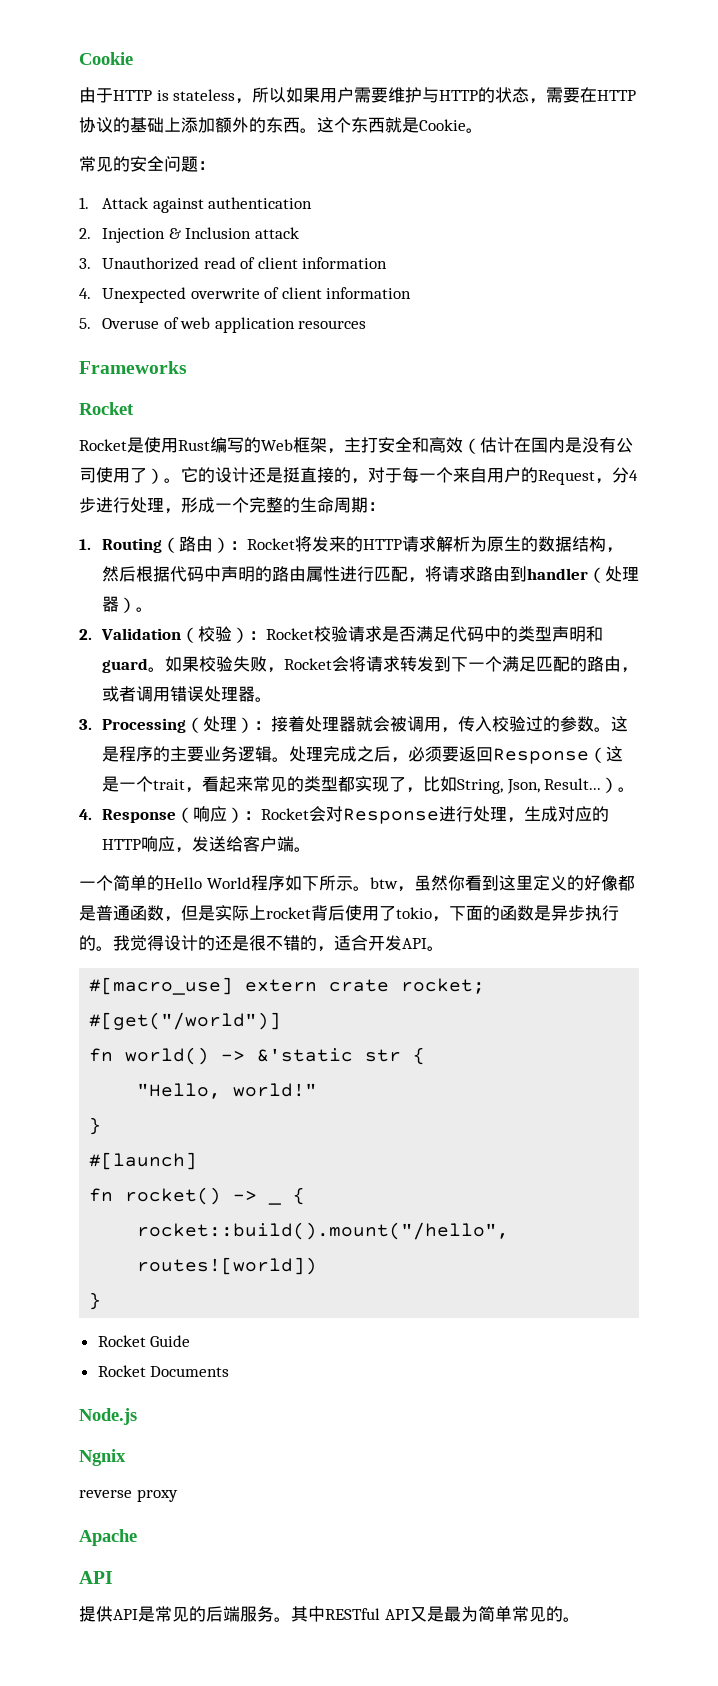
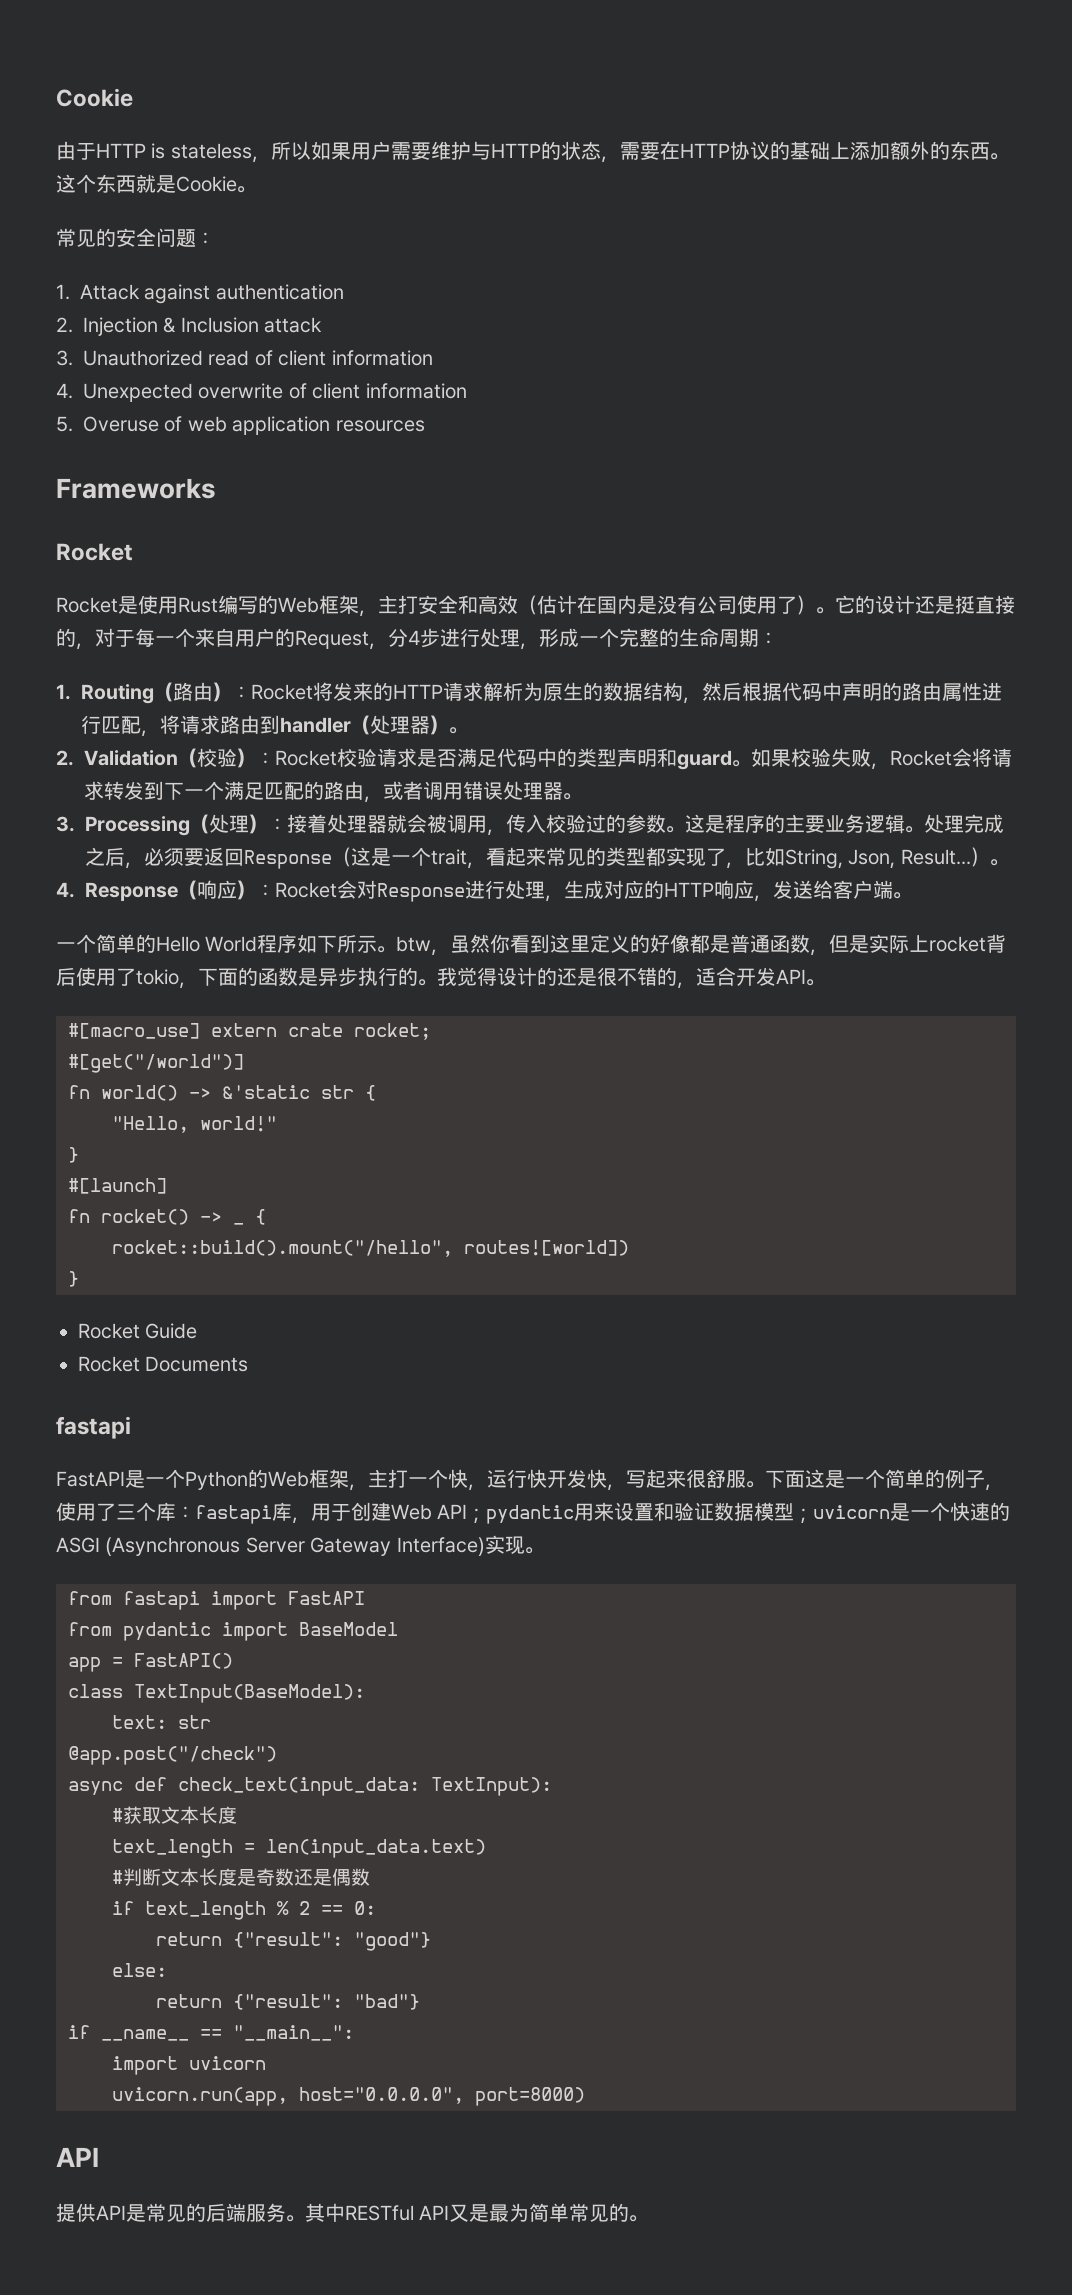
[79,1408,137,1425] [79,1449,126,1466] [79,1489,178,1502] [79,1529,137,1546] Node.js // Ngnix // reverse proxy // Apache -> [56,1416,131,1439] [56,1469,1004,1491] [56,1502,1011,1524] [56,1535,544,1556] [68,1591,365,1610] [68,1622,398,1641] [68,1653,233,1672] [68,1684,365,1703] [112,1715,211,1729] [68,1746,277,1765] [68,1777,552,1796] [112,1806,237,1824] [112,1839,486,1858] [112,1868,370,1886] [112,1901,376,1920] [156,1932,431,1951] [112,1963,167,1977] [156,1994,420,2010] [68,2025,354,2041] [112,2056,266,2075] [112,2087,585,2106] fastapi // FastAPI是一个Python的Web框架，主打一个快，运行快开发快，写起来很舒服。下面这是一个简单的例子，使用了三个库：fastapi库，用于创建Web API；pydantic用来设置和验证数据模型；uvicorn是一个快速的ASGI (Asynchronous Server Gateway Interface)实现。 // from fastapi import FastAPI // from pydantic import BaseModel // app = FastAPI() // class TextInput(BaseModel): // text: str // @app.post("/check") // async def check_text(input_data: TextInput): // #获取文本长度 // text_length = len(input_data.text) // #判断文本长度是奇数还是偶数 // if text_length % 2 == 0: // return {"result": "good"} // else: // return {"result": "bad"} // if __name__ == "__main__": // import uvicorn // uvicorn.run(app, host="0.0.0.0", port=8000)

